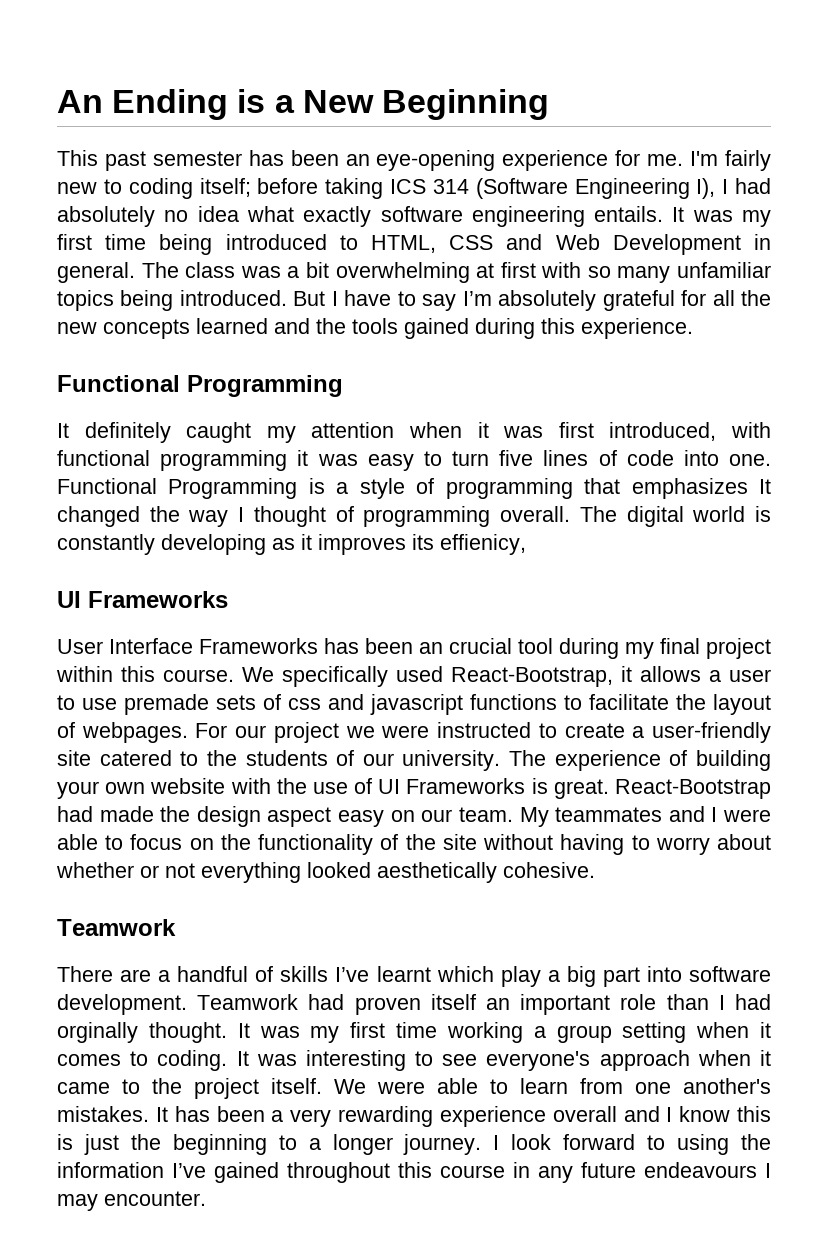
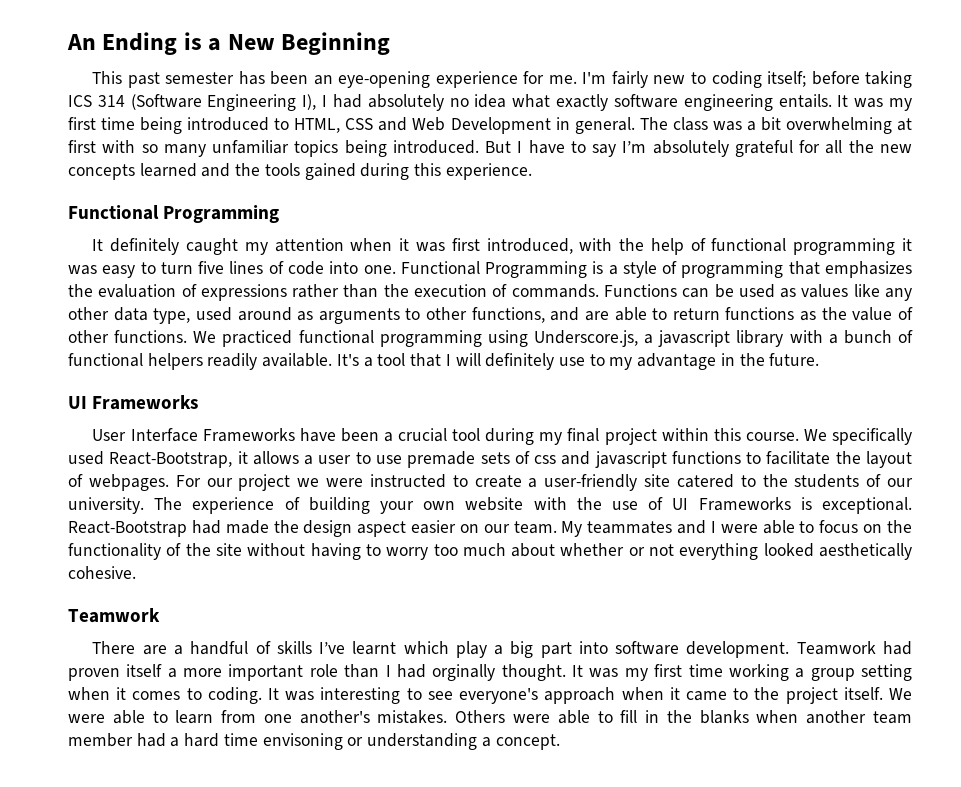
(772, 430) none -> [619,238,706,255] the help of
[759,479,772,494] [57,506,772,527] [57,534,526,555] It changed the way I thought of programming overall. The digital world is constantly developing as it improves its effienicy, -> [68,284,912,301] [68,307,914,324] [68,330,913,347] [68,353,820,370] the evaluation of expressions rather than the execution of commands. Functions can be used as values like any other data type, used around as arguments to other functions, and are able to return functions as the value of other functions. We practiced functional programming using Underscore.js, a javascript library with a bunch of functional helpers readily available. It's a tool that I will definitely use to my advantage in the future.
[324,638,443,654] has been an -> [299,428,393,442] have been a
[553,779,609,799] great. -> [822,497,913,514] exceptional.
[338,810,385,827] easy -> [411,520,457,534] easier
(710, 846) none -> [433,543,506,556] too much
[485,998,510,1010] an -> [167,668,223,678] a more
[155,1106,772,1127] [57,1134,771,1155] [57,1162,771,1183] [57,1191,206,1211] It has been a very rewarding experience overall and I know this is just the beginning to a longer journey. I look forward to using the information I’ve gained throughout this course in any future endeavours I may encounter. -> [455,710,913,724] [68,733,560,750] Others were able to fill in the blanks when another team member had a hard time envisoning or understanding a concept.

